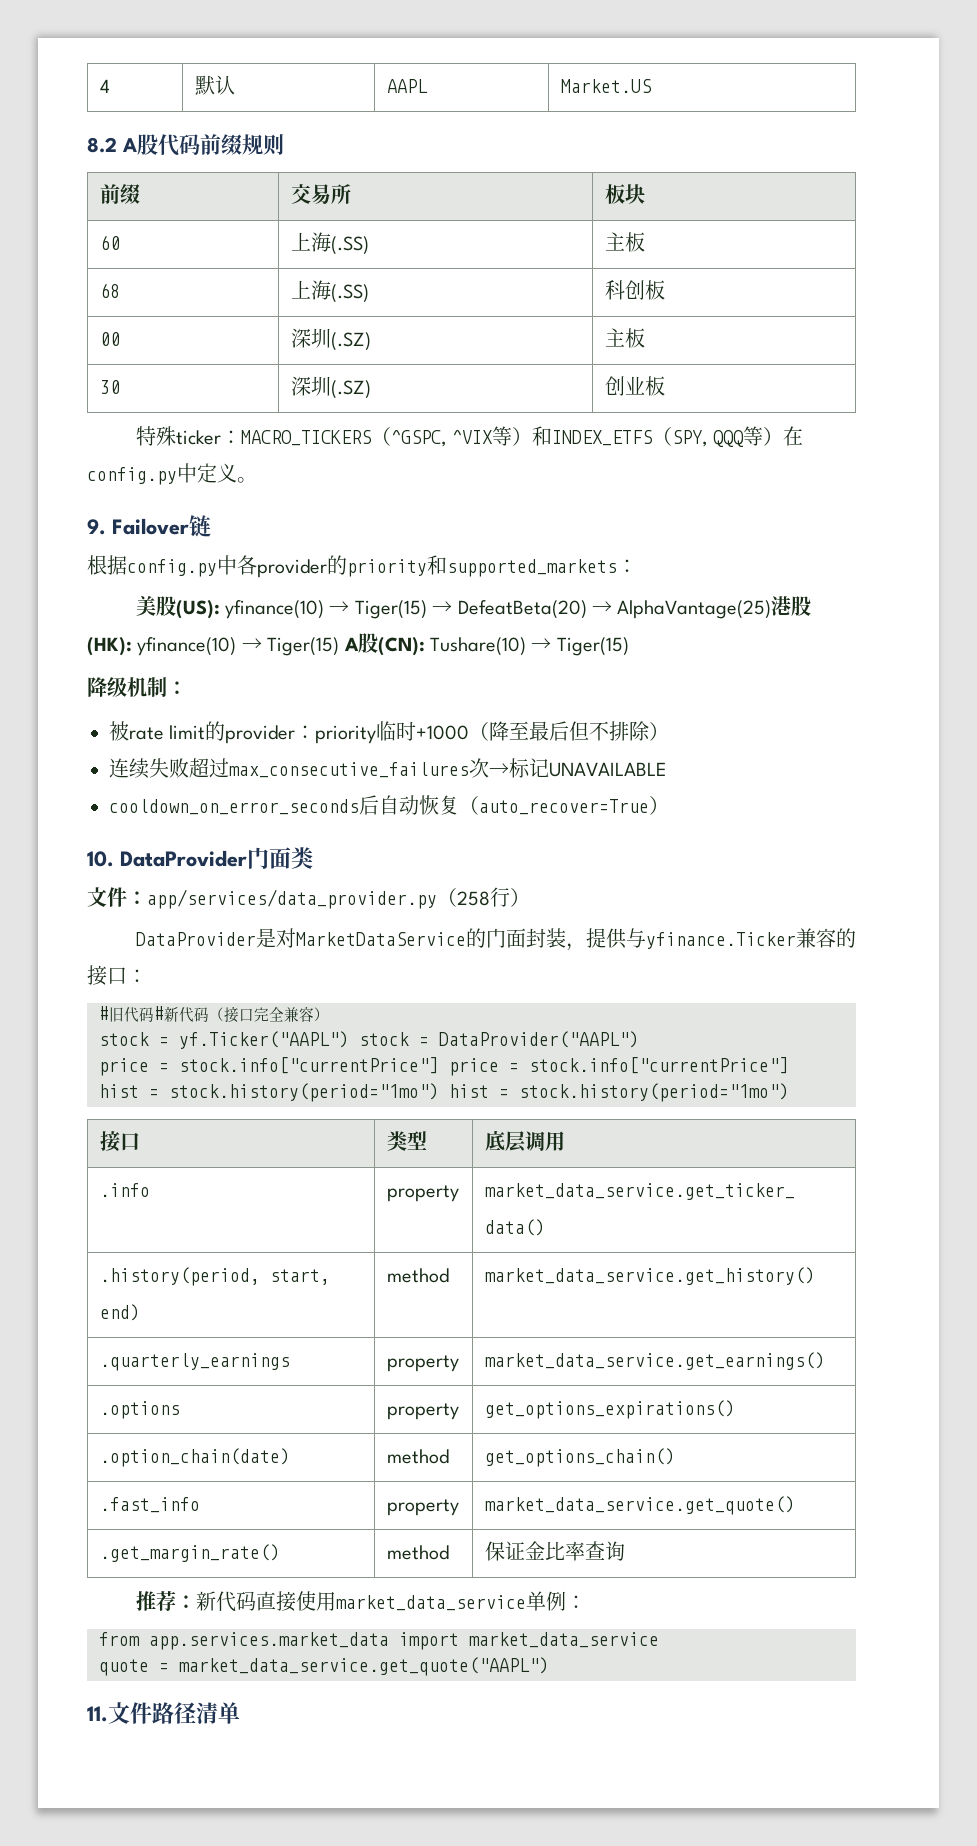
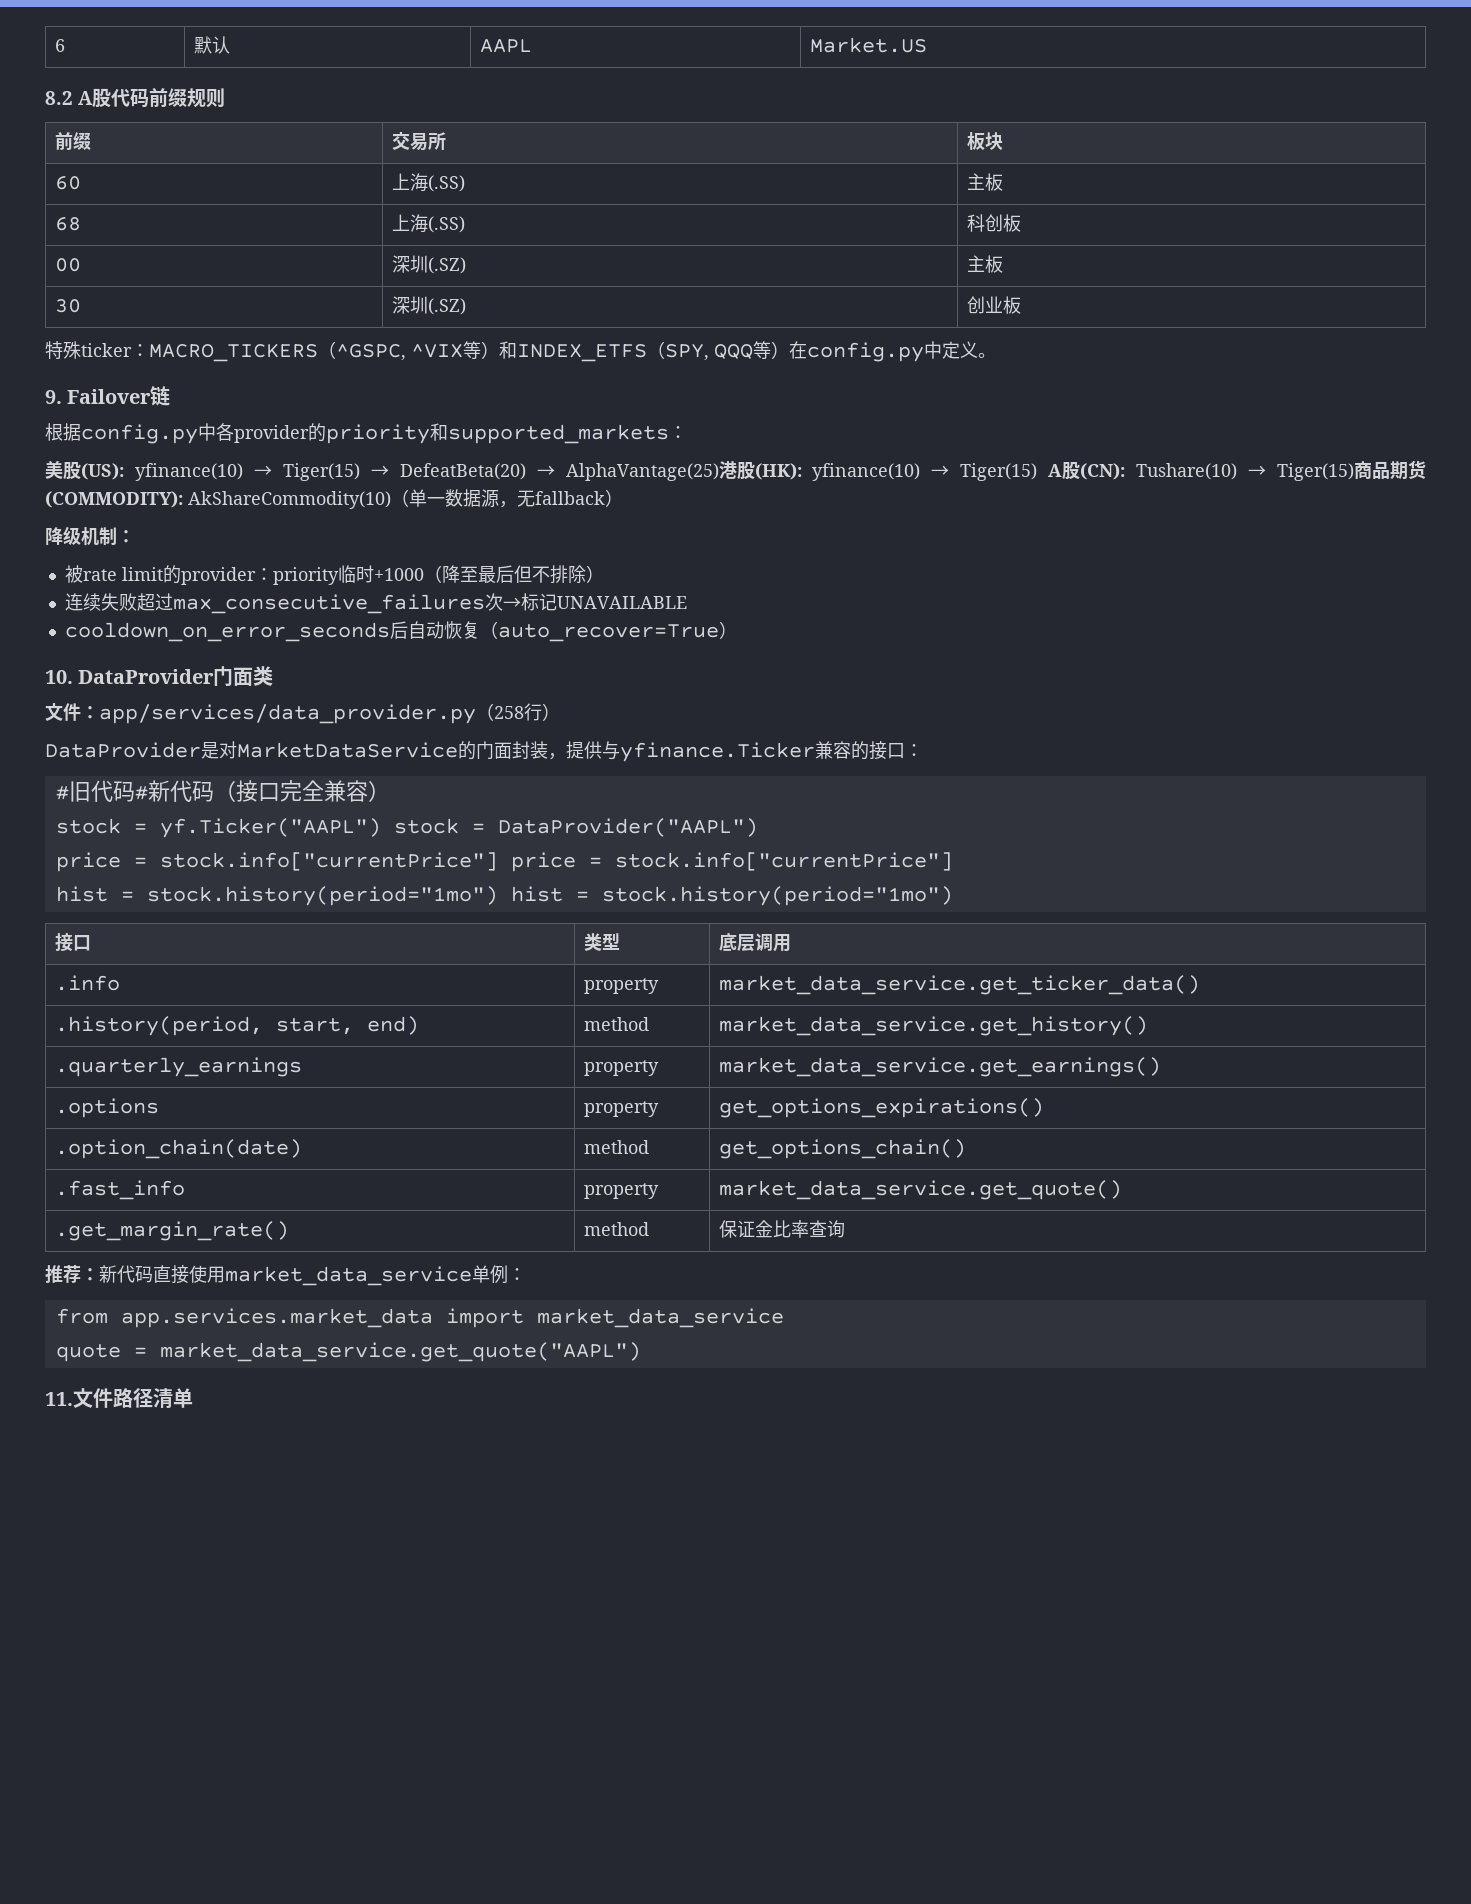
[99,79,110,93] 4 -> [54,39,65,52] 6
(629, 646) none -> [1353,460,1426,480] [45,489,623,509] 商品期货(COMMODITY): AkShareCommodity(10)（单一数据源，无fallback）

